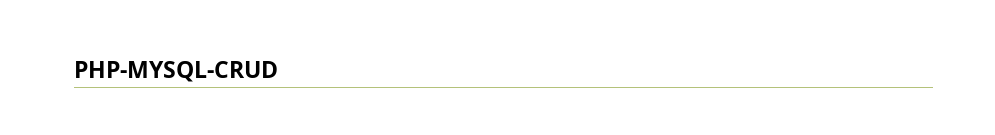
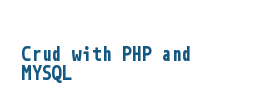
[74,61,278,82] PHP-MYSQL-CRUD -> [21,46,191,61] [21,65,72,83] Crud with PHP and MYSQL

